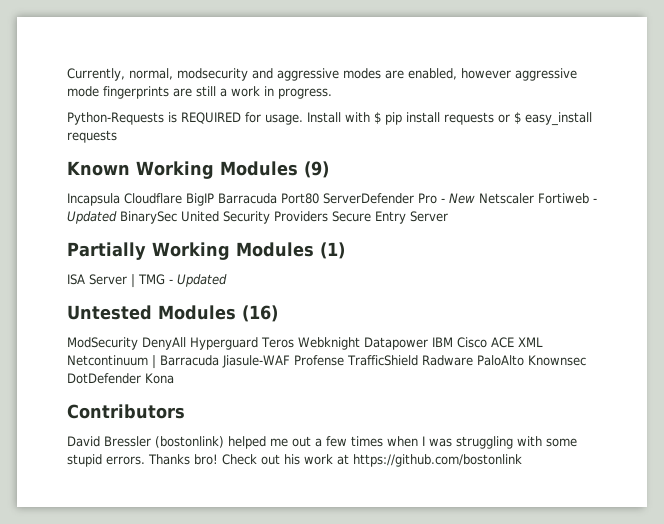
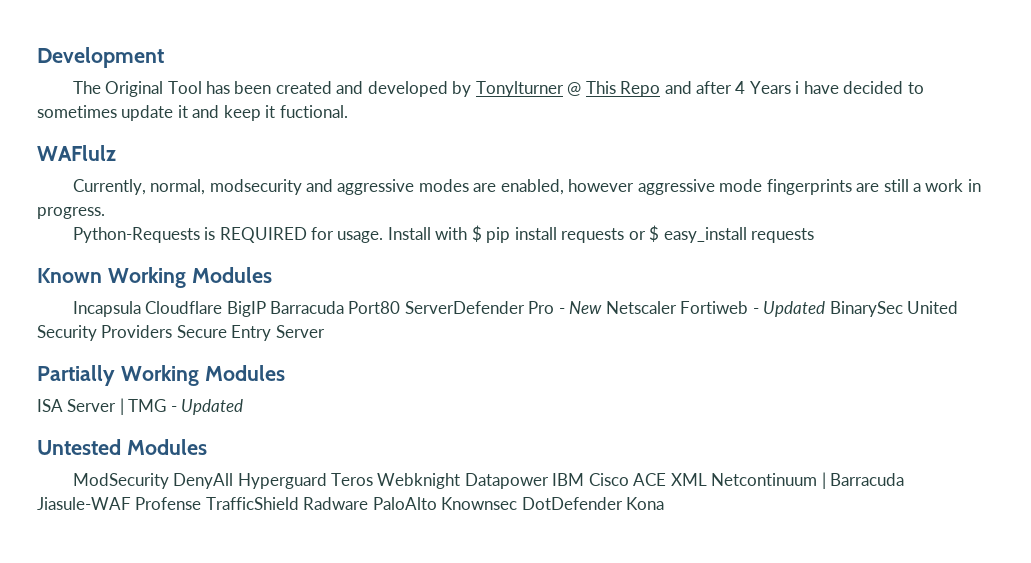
(67, 74) none -> [37,47,164,68] [72,81,924,97] [37,105,348,121] [37,145,116,161] Development // The Original Tool has been created and developed by Tonylturner @ This Repo and after 4 Years i have decided to sometimes update it and keep it fuctional. // WAFlulz //
[304,161,329,178] (9) -> (272, 275) none
[320,242,345,259] (1) -> (285, 373) none
[242,305,278,322] (16) -> (207, 447) none
[67,404,185,419] [67,436,577,449] [67,454,522,467] // Contributors // David Bressler (bostonlink) helped me out a few times when I was struggling with some stupid errors. Thanks bro! Check out his work at https://github.com/bostonlink -> (665, 503) none

